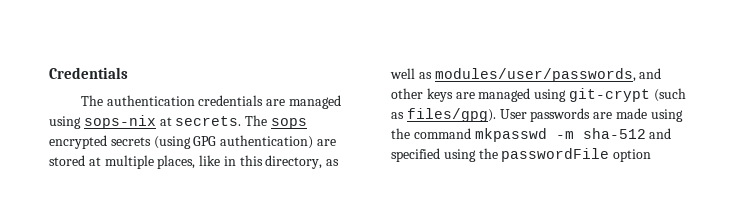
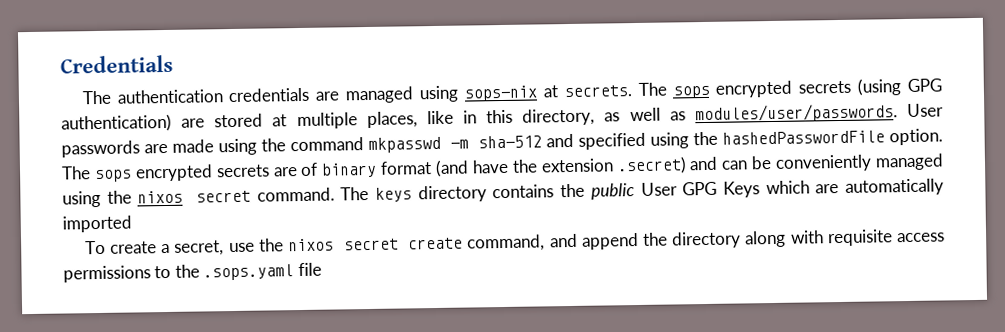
[434,68,662,82] [391,88,686,102] [391,108,496,122] modules/user/passwords, and other keys are managed using git-crypt (such as files/gpg). -> [694,103,898,124] modules/user/passwords.
[501,148,652,162] passwordFile option -> [722,128,943,146] [61,153,944,183] [62,178,944,208] [62,215,132,233] [84,229,945,256] [63,262,322,283] hashedPasswordFile option. The sops encrypted secrets are of binary format (and have the extension .secret) and can be conveniently managed using the nixos secret command. The keys directory contains the public User GPG Keys which are automatically imported // To create a secret, use the nixos secret create command, and append the directory along with requisite access permissions to the .sops.yaml file

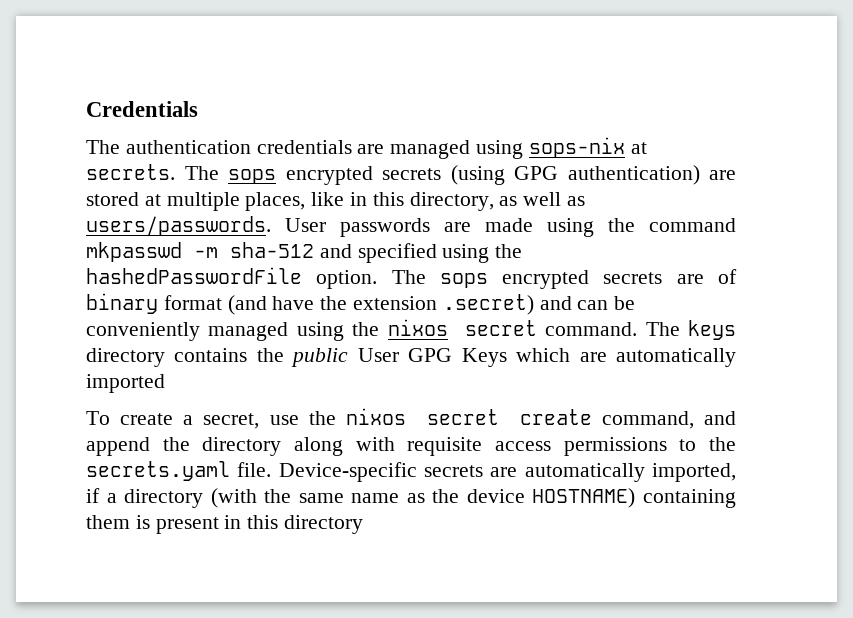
[694,103,898,124] modules/user/passwords. -> [86,216,271,236] users/passwords.
[203,262,322,281] .sops.yaml file -> [86,461,736,482] [86,488,736,508] [86,515,364,534] secrets.yaml file. Device-specific secrets are automatically imported, if a directory (with the same name as the device HOSTNAME) containing them is present in this directory

